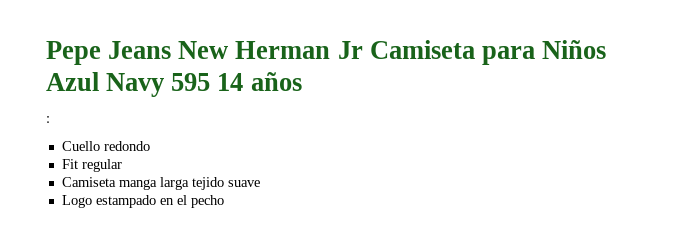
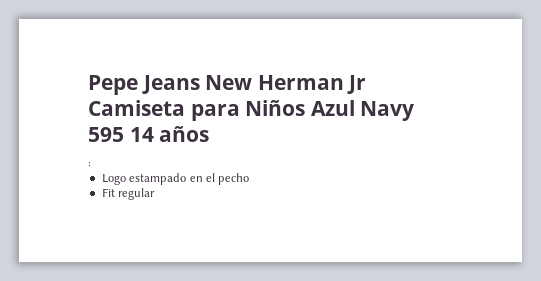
[61,141,150,151] [61,159,122,172] [61,177,260,190] // Cuello redondo // Fit regular // Camiseta manga larga tejido suave -> (91, 164) none
(224, 201) none -> [101,188,156,200] // Fit regular

